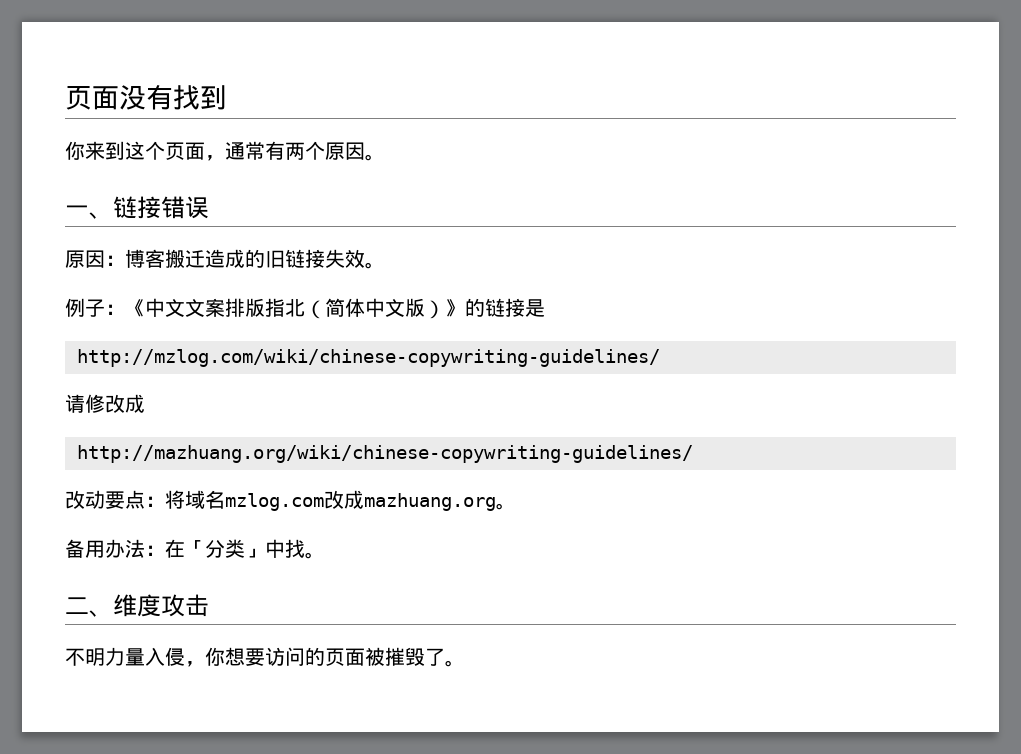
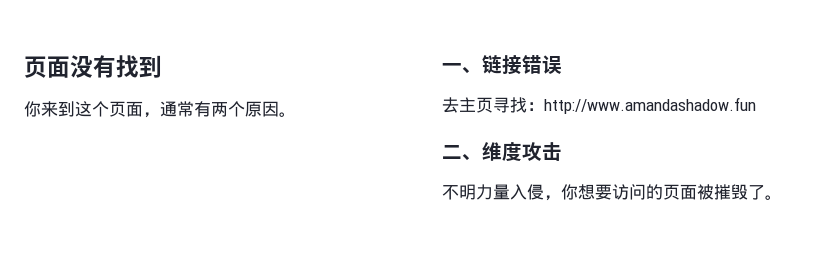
[65,249,385,269] [65,298,545,319] [77,349,660,367] [65,394,145,413] [77,445,693,463] [65,490,516,511] [65,539,325,559] 原因：博客搬迁造成的旧链接失效。 // 例子：《中文文案排版指北（简体中文版）》的链接是 // http://mzlog.com/wiki/chinese-copywriting-guidelines/ // 请修改成 // http://mazhuang.org/wiki/chinese-copywriting-guidelines/ // 改动要点：将域名mzlog.com改成mazhuang.org。 // 备用办法：在「分类」中找。 -> [442,97,756,114] 去主页寻找：http://www.amandashadow.fun

